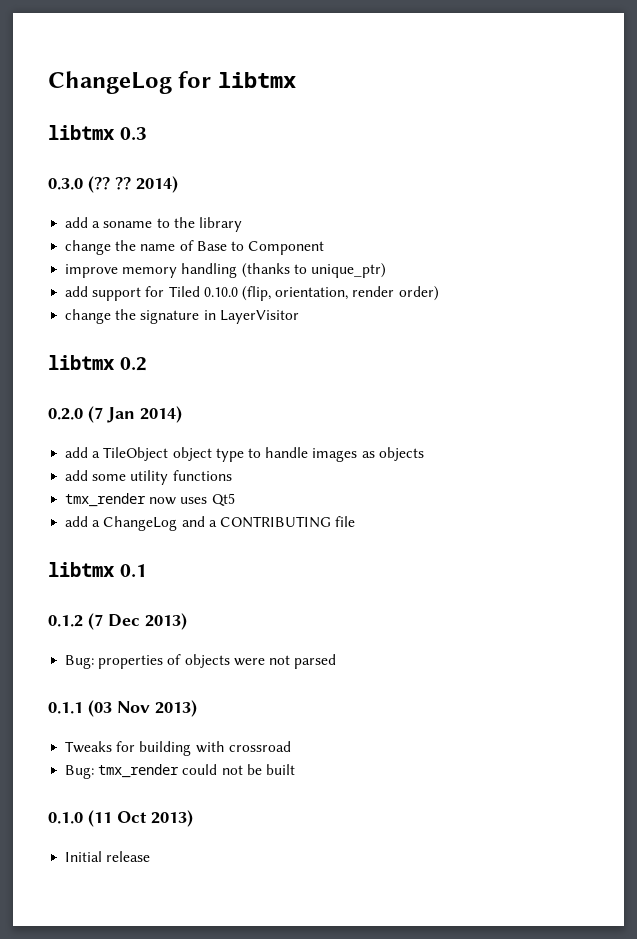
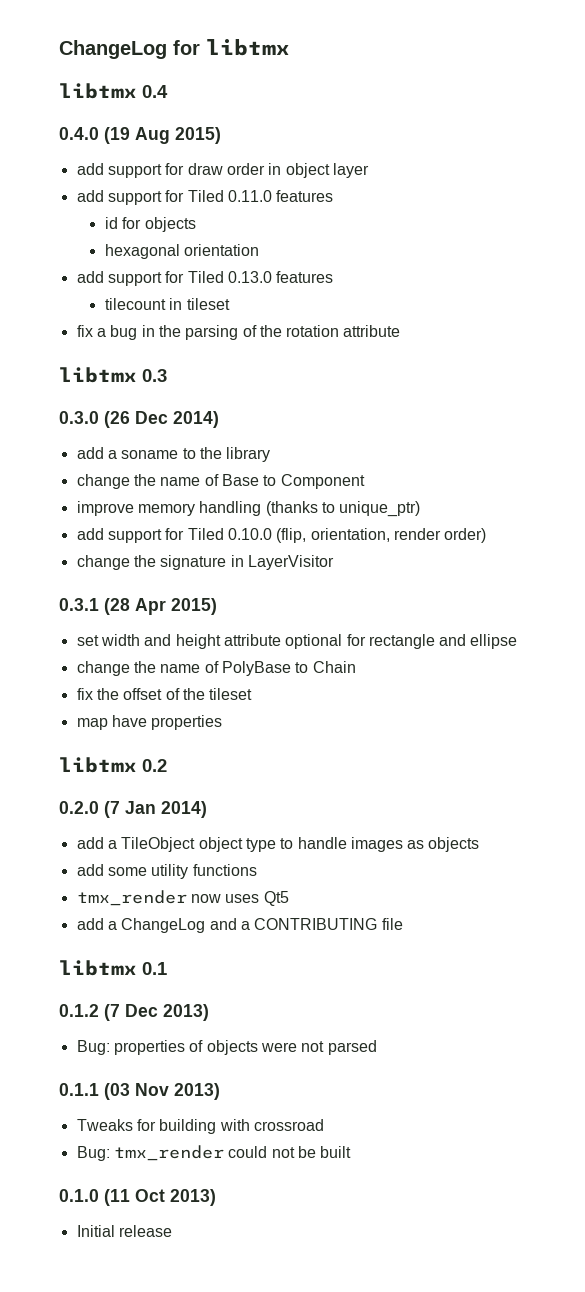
(296, 80) none -> [59,83,168,99] [59,127,221,144] [76,163,369,178] [76,190,334,205] [104,217,196,232] [104,244,260,259] [76,271,334,286] [104,298,230,310] [76,325,401,340] // libtmx 0.4 // 0.4.0 (19 Aug 2015) // add support for draw order in object layer // add support for Tiled 0.11.0 features // id for objects // hexagonal orientation // add support for Tiled 0.13.0 features // tilecount in tileset // fix a bug in the parsing of the rotation attribute
[88,176,131,193] (?? ?? -> [104,411,168,428] (26 Dec
(299, 317) none -> [59,598,217,615] [76,634,518,649] [76,661,356,676] [76,688,253,700] [76,715,223,730] // 0.3.1 (28 Apr 2015) // set width and height attribute optional for rectangle and ellipse // change the name of PolyBase to Chain // fix the offset of the tileset // map have properties

